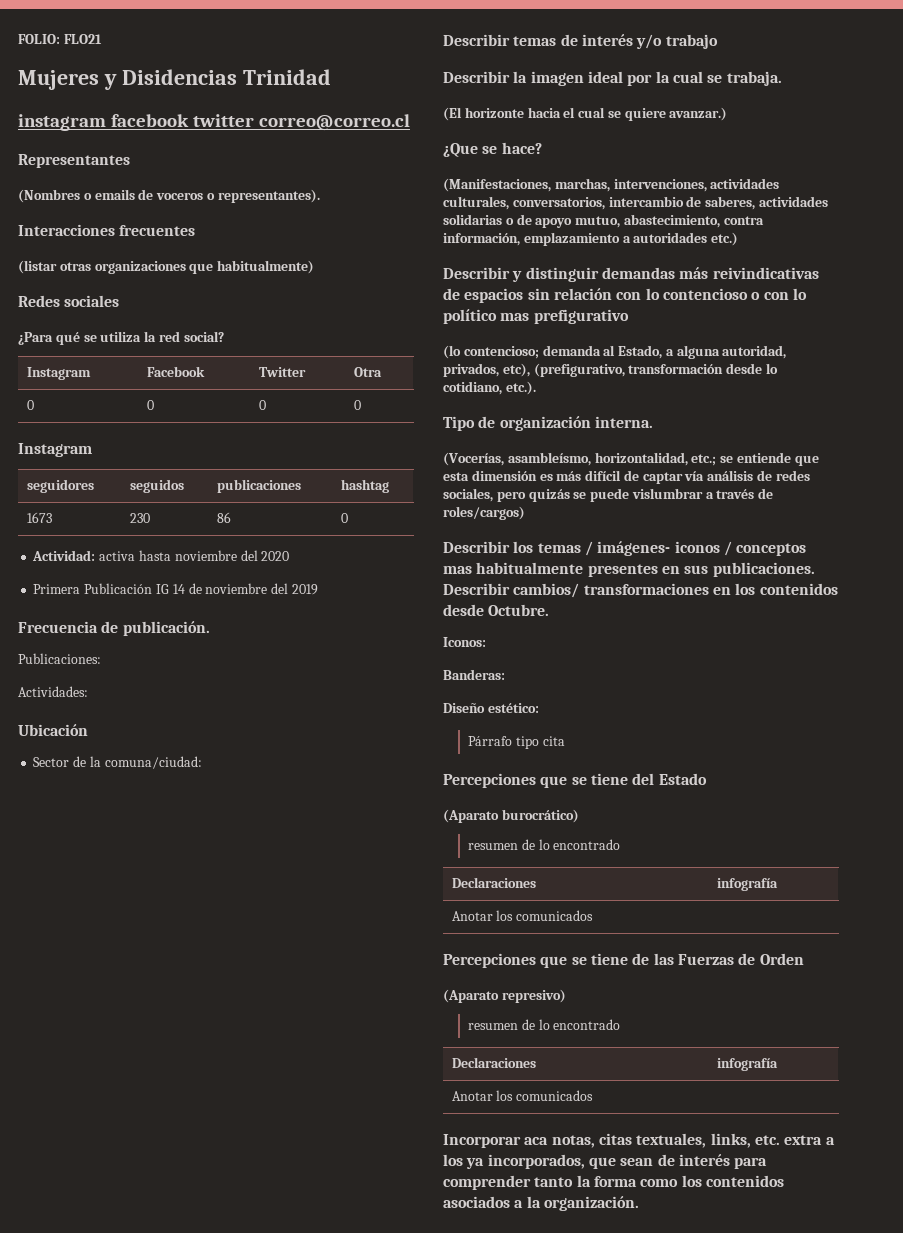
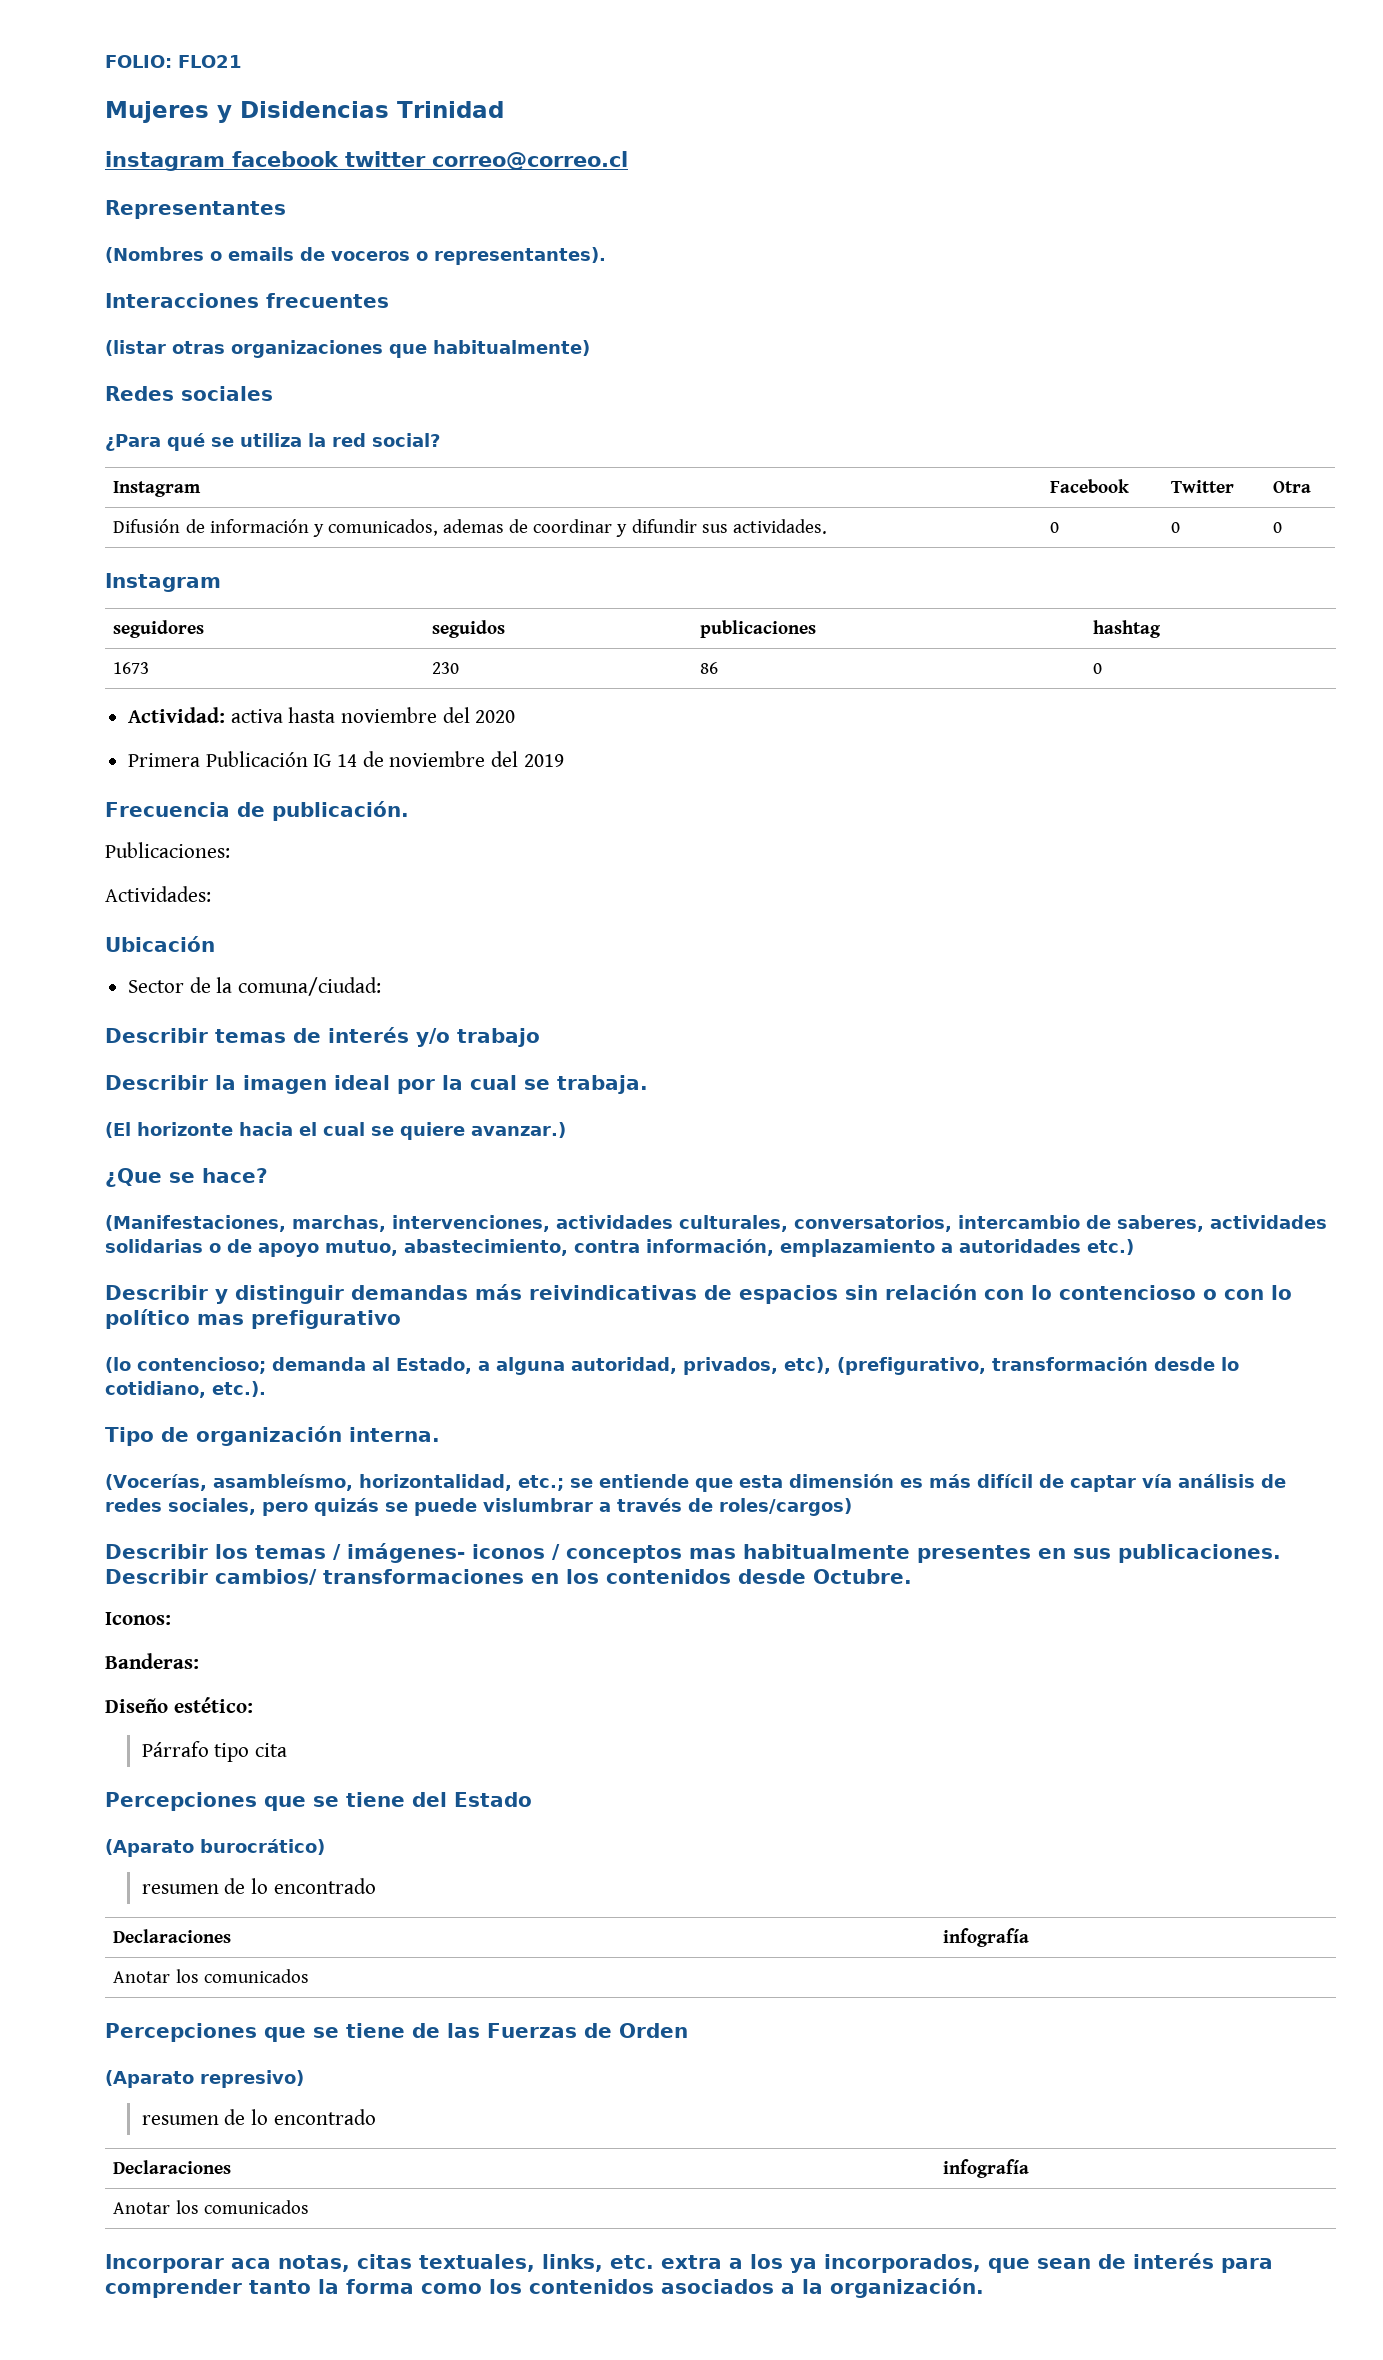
[26,400,34,410] 0 -> [113,519,827,537] Difusión de información y comunicados, ademas de coordinar y difundir sus actividades.

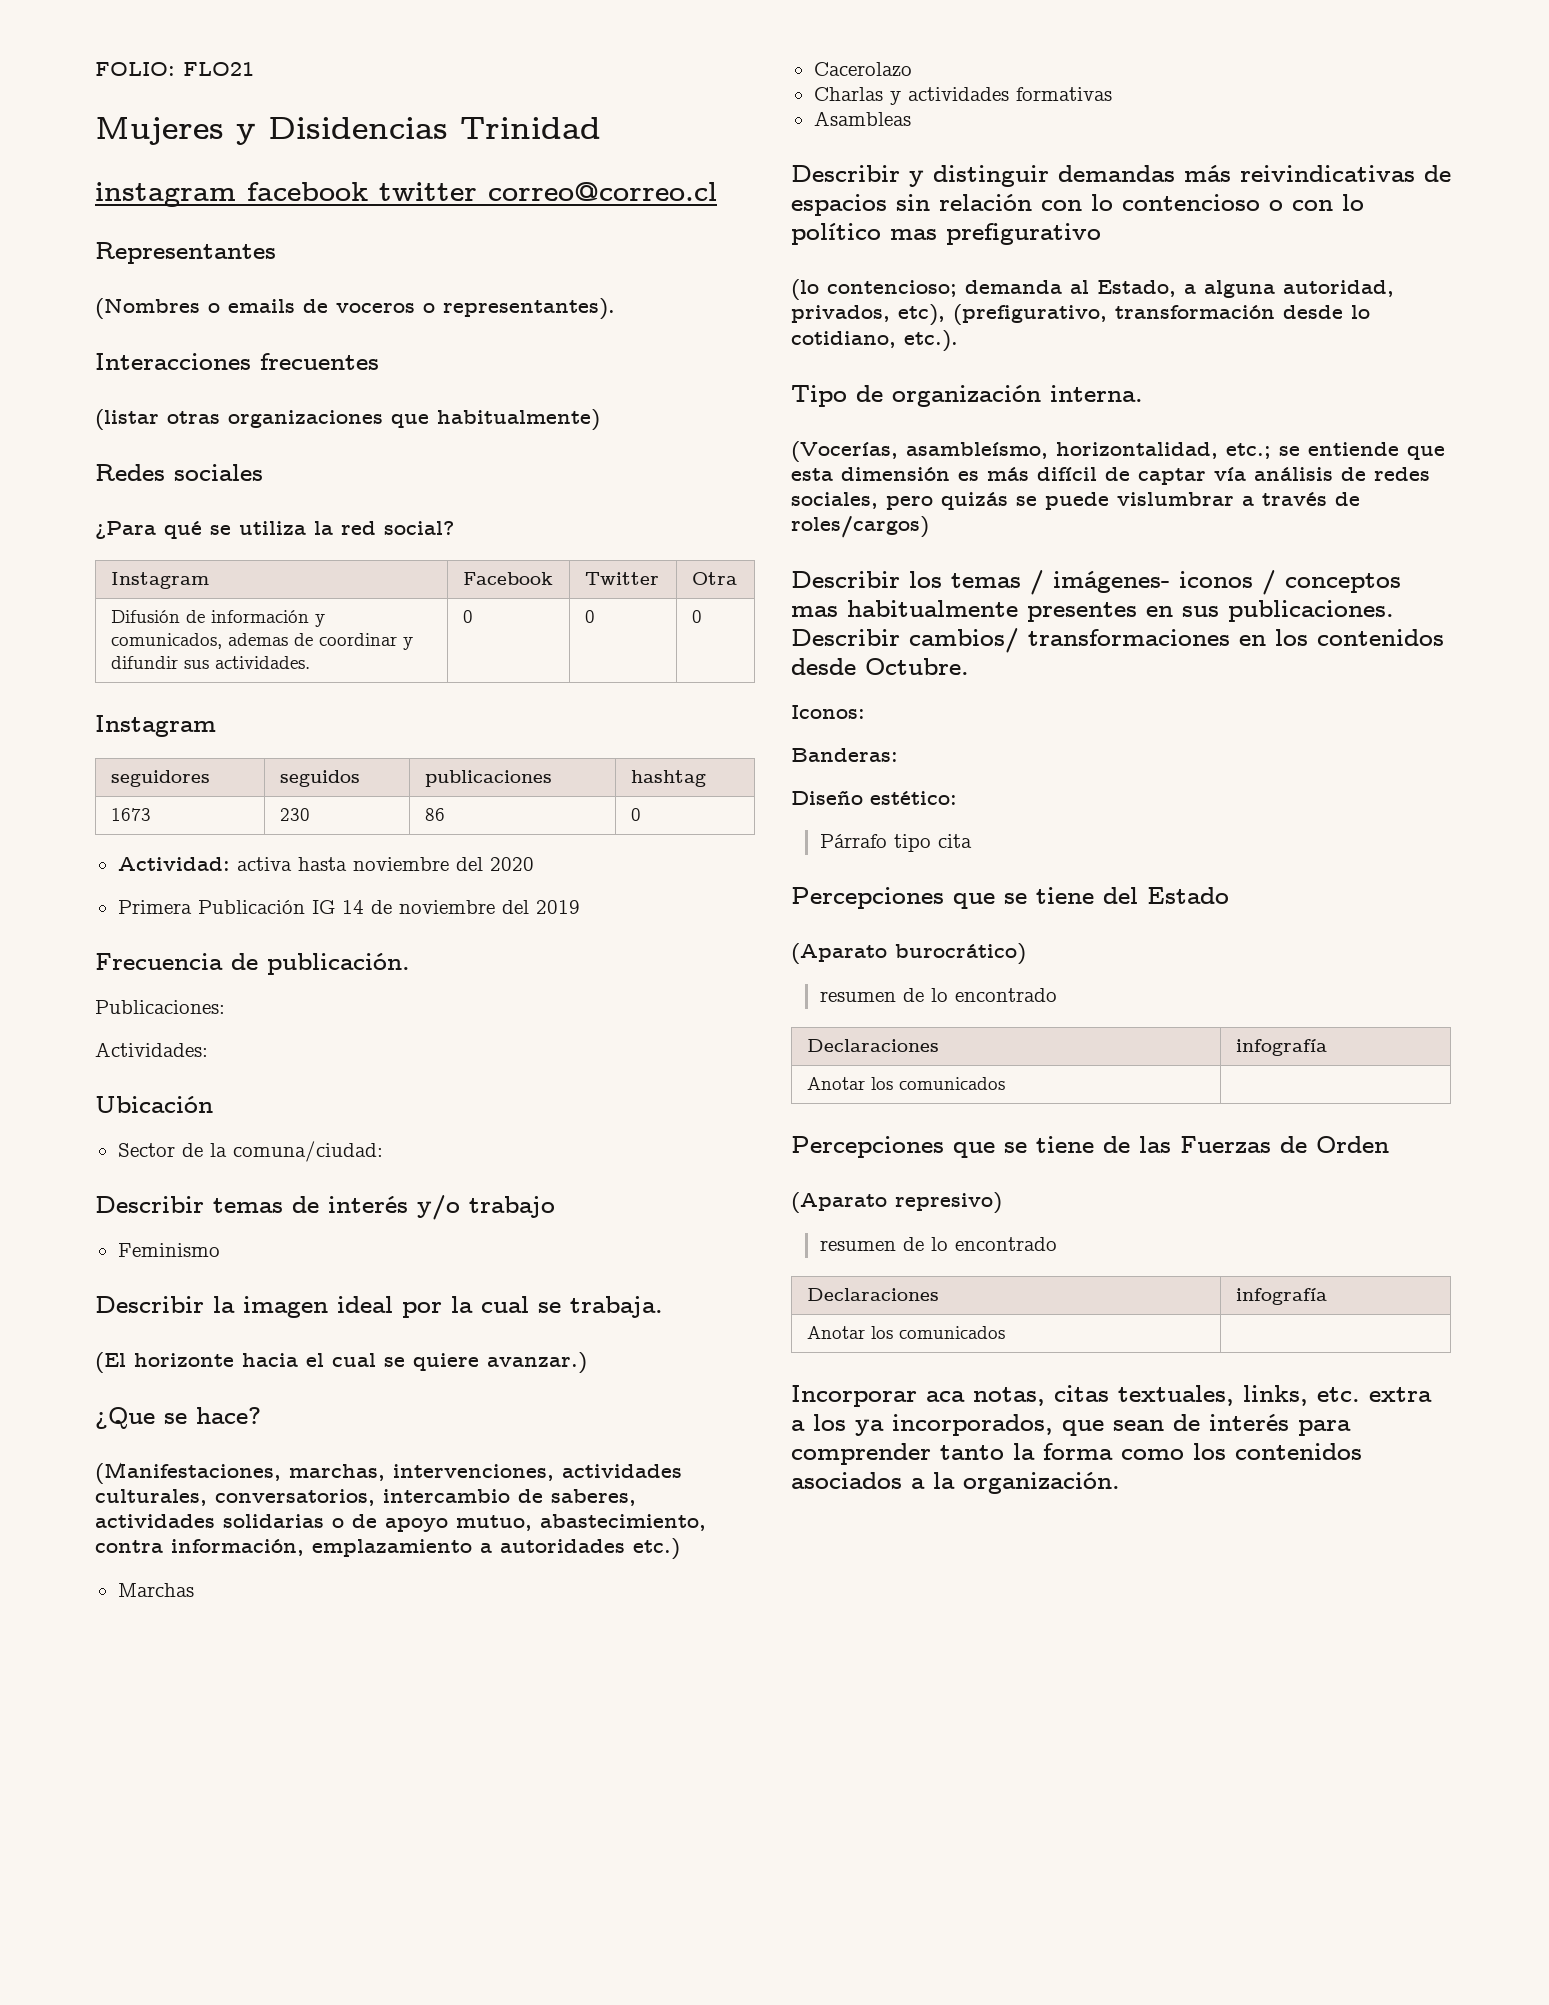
(540, 1037) none -> [117,1243,220,1257] // Feminismo
(1134, 1247) none -> [117,1583,194,1597] [813,62,912,77] [813,87,1112,105] [813,111,911,126] // Marchas // Cacerolazo // Charlas y actividades formativas // Asambleas

